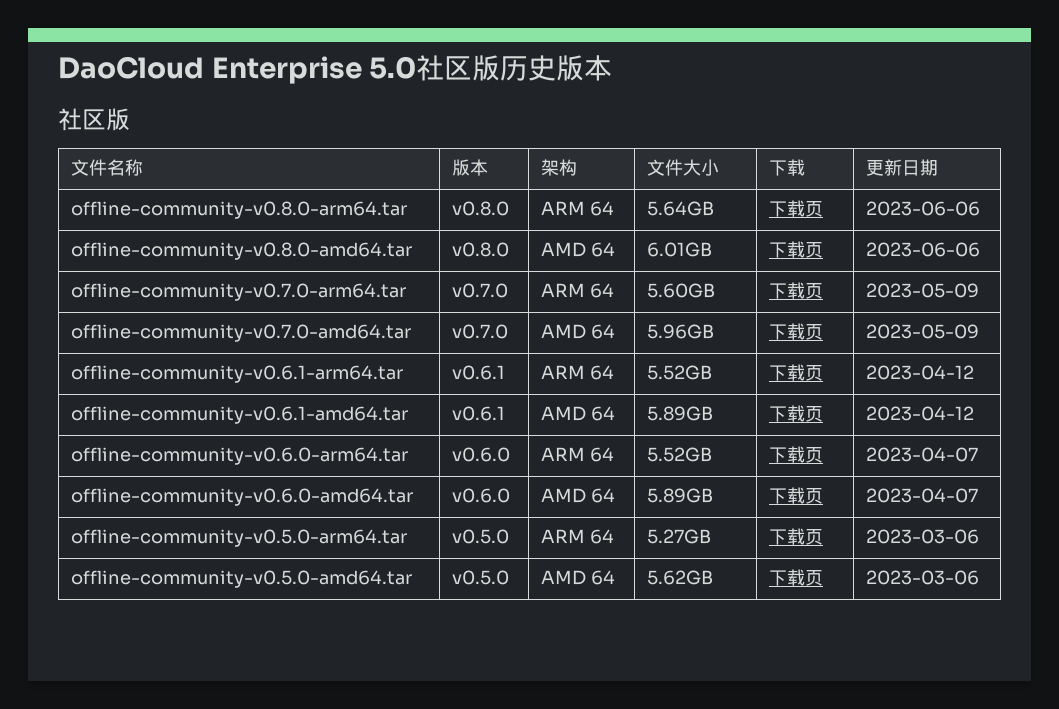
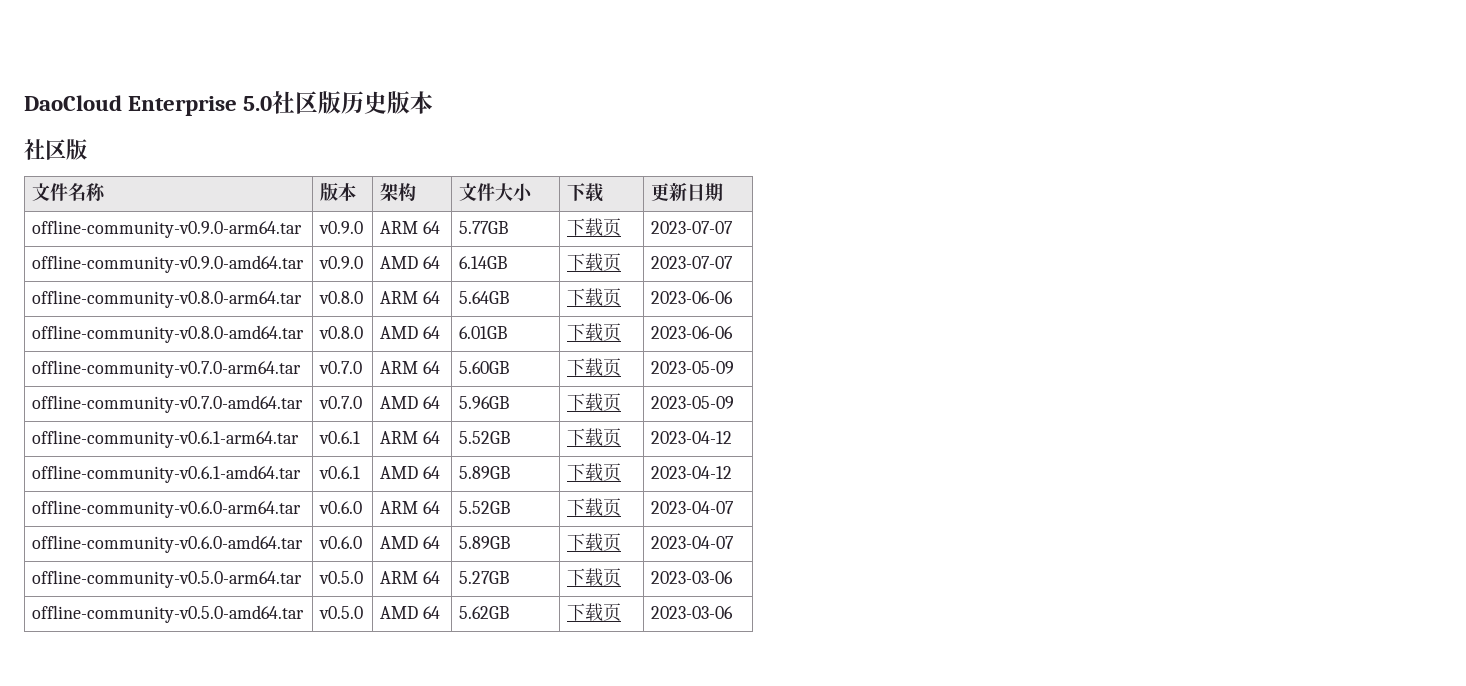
(939, 167) none -> [32,220,303,238] [319,221,364,234] [380,221,441,234] [459,221,509,234] [567,218,622,237] [651,221,734,234] [32,255,305,273] [319,256,364,269] [380,256,441,269] [459,256,508,269] [567,253,622,272] [651,256,734,269] // offline-community-v0.9.0-arm64.tar | v0.9.0 | ARM 64 | 5.77GB | 下载页 | 2023-07-07 // offline-community-v0.9.0-amd64.tar | v0.9.0 | AMD 64 | 6.14GB | 下载页 | 2023-07-07

